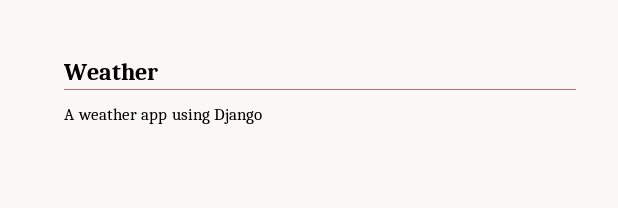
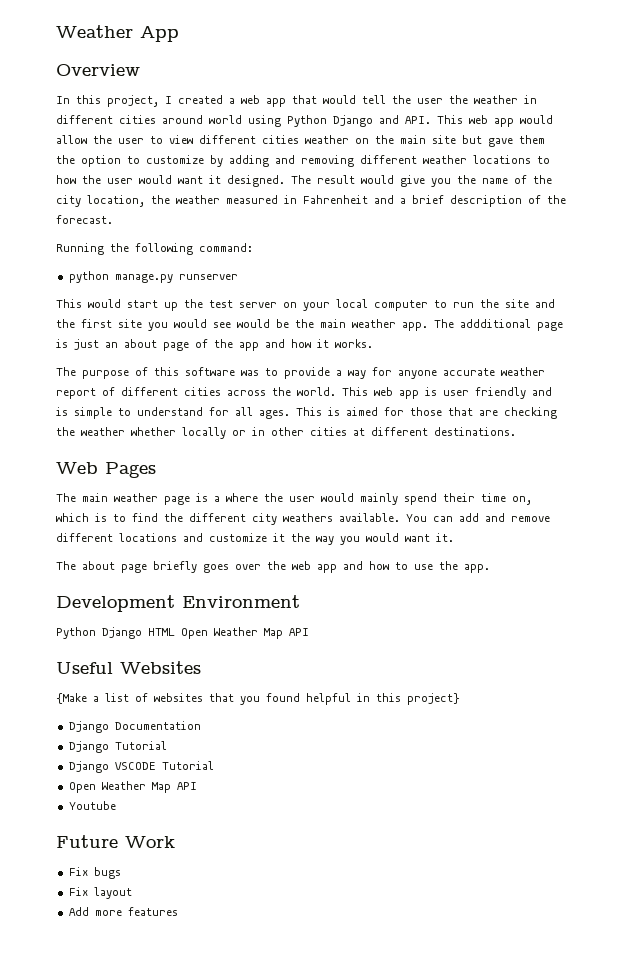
[63,63,158,80] [64,108,263,124] Weather // A weather app using Django -> [56,25,179,42] [56,64,140,76] [56,95,537,107] [56,115,553,127] [56,135,545,147] [56,155,550,167] [56,175,552,187] [56,195,566,207] [56,215,113,224] [56,243,253,255] [68,271,238,283] [56,299,555,311] [56,319,563,331] [56,339,373,351] [56,367,545,379] [56,387,552,399] [56,407,557,419] [56,427,516,439] [56,462,156,478] [56,493,532,505] [56,513,550,525] [56,533,454,545] [56,561,490,573] [56,595,300,612] [56,627,309,639] [56,661,201,674] [56,693,460,705] [68,721,201,733] [68,741,167,753] [68,761,214,773] [68,781,197,793] [68,801,116,810] [56,835,175,848] [68,867,121,879] [68,887,132,899] [68,907,178,916] Weather App // Overview // In this project, I created a web app that would tell the user the weather in different cities around world using Python Django and API. This web app would allow the user to view different cities weather on the main site but gave them the option to customize by adding and removing different weather locations to how the user would want it designed. The result would give you the name of the city location, the weather measured in Fahrenheit and a brief description of the forecast. // Running the following command: // python manage.py runserver // This would start up the test server on your local computer to run the site and the first site you would see would be the main weather app. The addditional page is just an about page of the app and how it works. // The purpose of this software was to provide a way for anyone accurate weather report of different cities across the world. This web app is user friendly and is simple to understand for all ages. This is aimed for those that are checking the weather whether locally or in other cities at different destinations. // Web Pages // The main weather page is a where the user would mainly spend their time on, which is to find the different city weathers available. You can add and remove different locations and customize it the way you would want it. // The about page briefly goes over the web app and how to use the app. // Development Environment // Python Django HTML Open Weather Map API // Useful Websites // {Make a list of websites that you found helpful in this project} // Django Documentation // Django Tutorial // Django VSCODE Tutorial // Open Weather Map API // Youtube // Future Work // Fix bugs // Fix layout // Add more features

